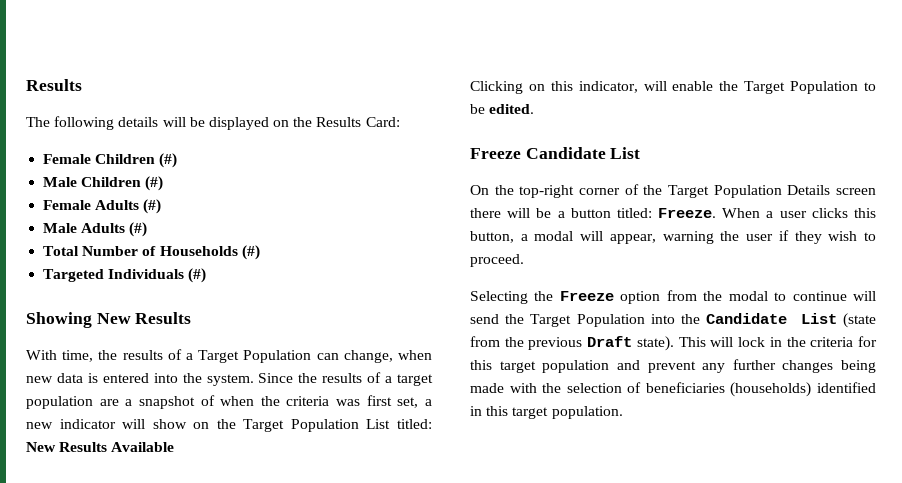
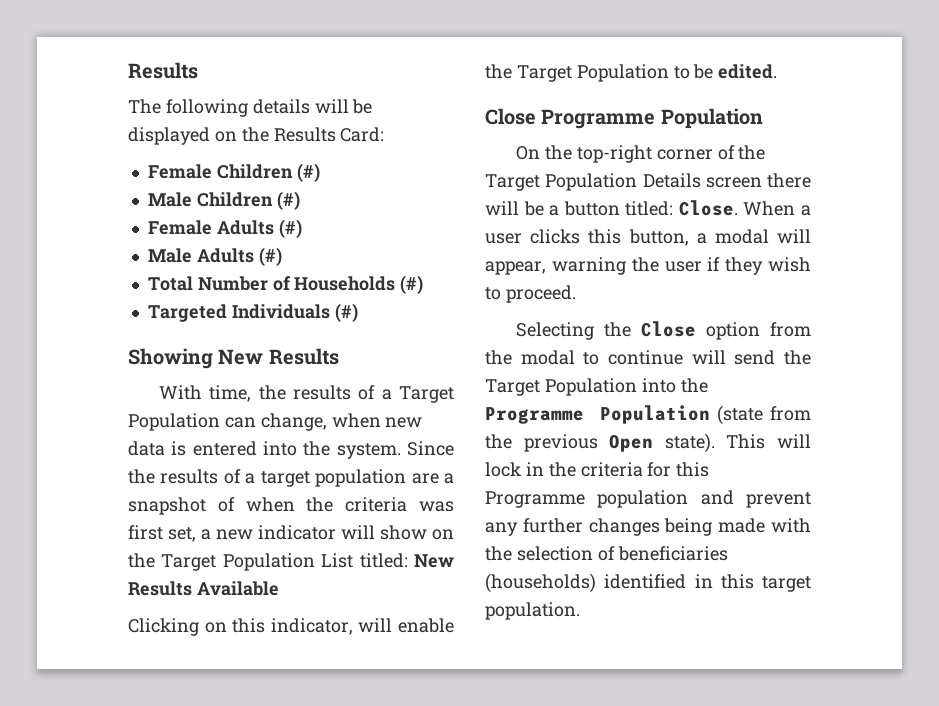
[470,147,641,159] Freeze Candidate List -> [485,108,763,129] Close Programme Population
[658,208,717,218] Freeze. -> [678,200,738,216] Close.
[559,291,614,301] Freeze -> [641,321,697,337] Close
[706,313,837,324] Candidate List -> [485,405,710,424] Programme Population
[587,336,633,347] Draft -> [609,434,654,452] Open
[499,361,536,373] target -> [485,491,585,508] Programme

